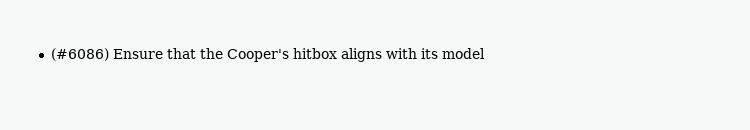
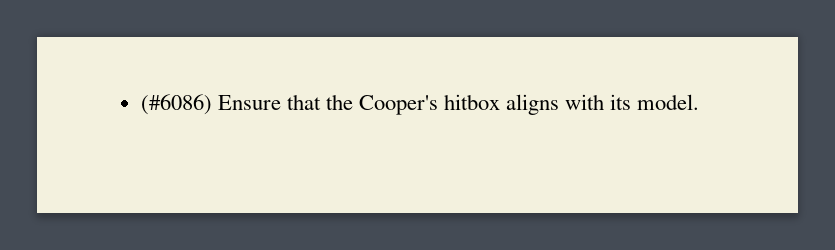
[441,48,485,59] model -> [637,94,700,110] model.

